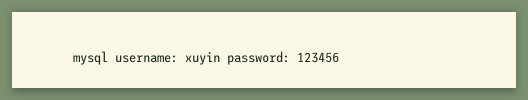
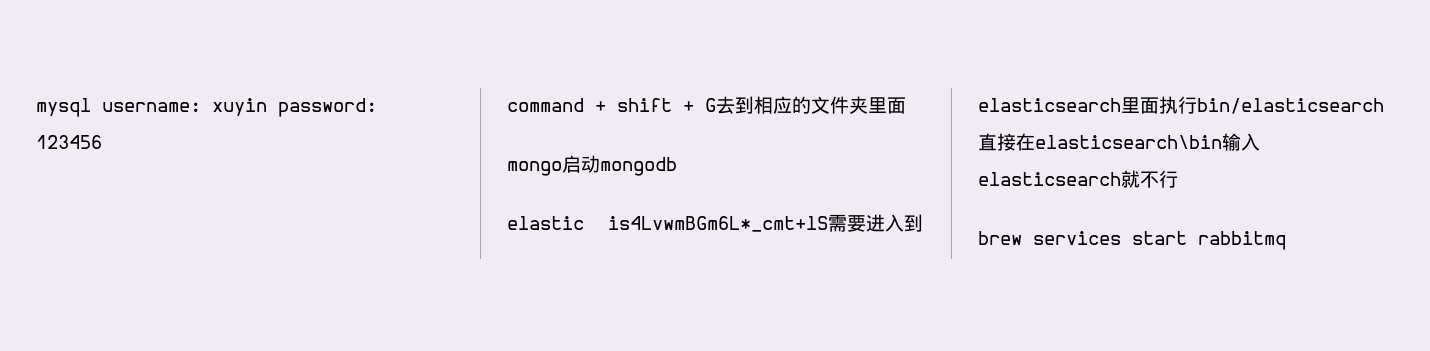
(339, 57) none -> [507,96,906,114] [507,155,677,176] [507,214,923,232] [978,96,1384,114] [978,133,1260,151] [978,170,1178,188] [978,231,1286,250] // command + shift + G去到相应的文件夹里面 // mongo启动mongodb // elastic is4LvwmBGm6L*_cmt+lS需要进入到elasticsearch里面执行bin/elasticsearch直接在elasticsearch\bin输入elasticsearch就不行 // brew services start rabbitmq

